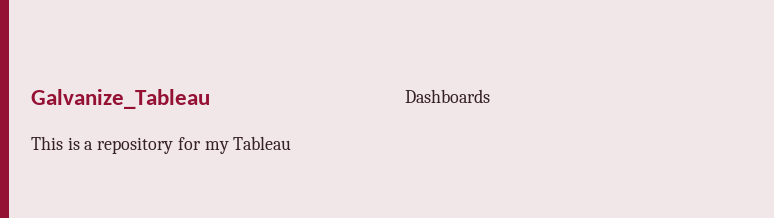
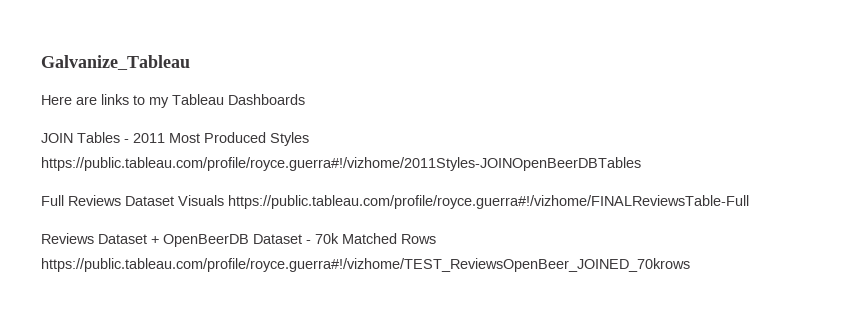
[31,136,292,154] [405,89,490,103] This is a repository for my Tableau Dashboards -> [41,94,305,108] [41,132,309,146] [41,157,641,171] [41,195,749,209] [41,233,436,247] [41,258,690,272] Here are links to my Tableau Dashboards // JOIN Tables - 2011 Most Produced Styles https://public.tableau.com/profile/royce.guerra#!/vizhome/2011Styles-JOINOpenBeerDBTables // Full Reviews Dataset Visuals https://public.tableau.com/profile/royce.guerra#!/vizhome/FINALReviewsTable-Full // Reviews Dataset + OpenBeerDB Dataset - 70k Matched Rows https://public.tableau.com/profile/royce.guerra#!/vizhome/TEST_ReviewsOpenBeer_JOINED_70krows

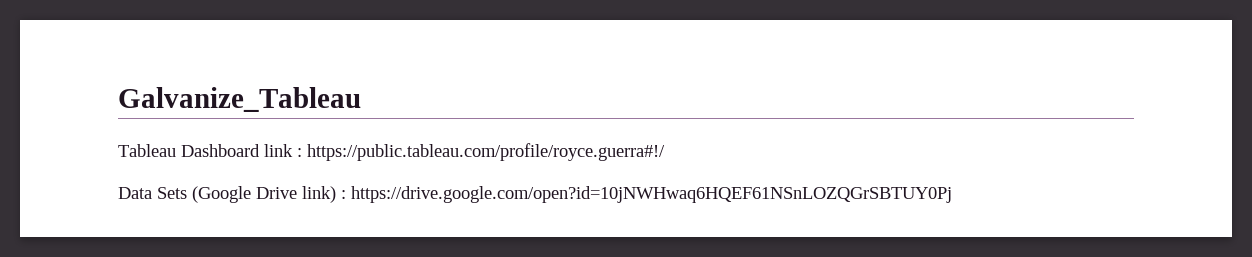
[41,94,305,108] [41,132,309,146] [41,157,641,171] [41,195,749,209] [41,233,436,247] [41,258,690,272] Here are links to my Tableau Dashboards // JOIN Tables - 2011 Most Produced Styles https://public.tableau.com/profile/royce.guerra#!/vizhome/2011Styles-JOINOpenBeerDBTables // Full Reviews Dataset Visuals https://public.tableau.com/profile/royce.guerra#!/vizhome/FINALReviewsTable-Full // Reviews Dataset + OpenBeerDB Dataset - 70k Matched Rows https://public.tableau.com/profile/royce.guerra#!/vizhome/TEST_ReviewsOpenBeer_JOINED_70krows -> [118,143,665,161] [118,186,952,203] Tableau Dashboard link : https://public.tableau.com/profile/royce.guerra#!/ // Data Sets (Google Drive link) : https://drive.google.com/open?id=10jNWHwaq6HQEF61NSnLOZQGrSBTUY0Pj

